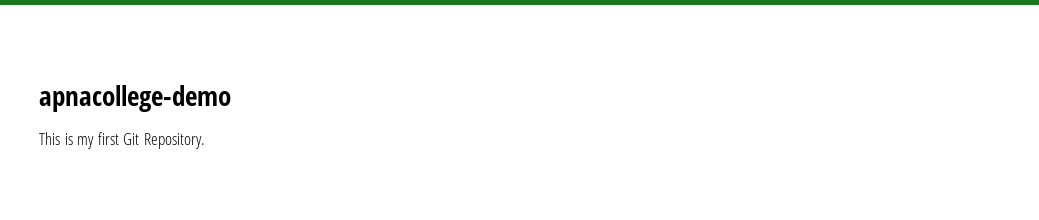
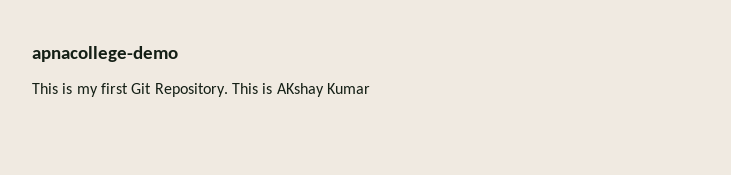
(205, 141) none -> [231,83,370,97] This is AKshay Kumar

